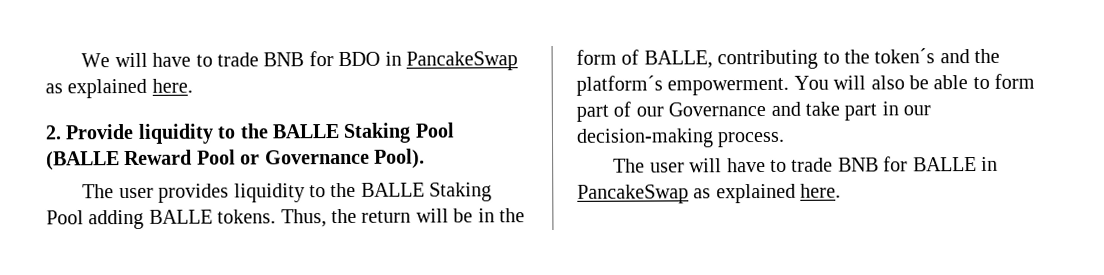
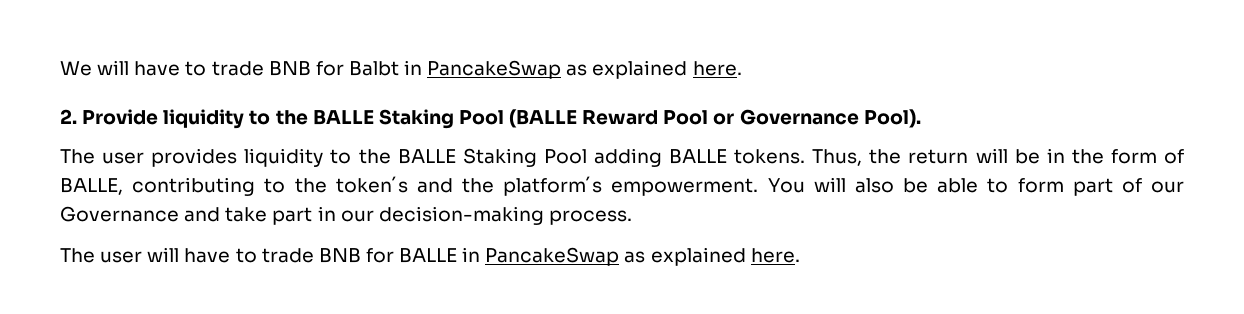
[338,51,381,67] BDO -> [348,61,399,76] Balbt

